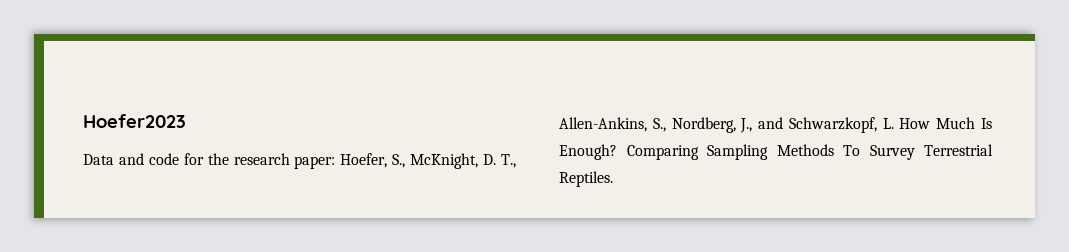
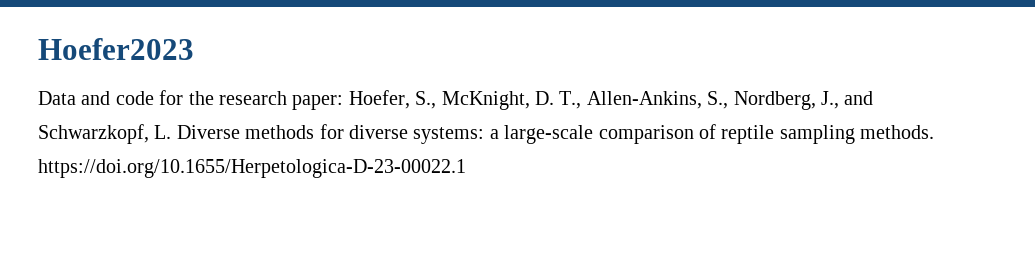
[899,117,992,129] [559,144,993,160] [559,171,613,187] How Much Is Enough? Comparing Sampling Methods To Survey Terrestrial Reptiles. -> [176,124,935,144] [38,159,466,178] Diverse methods for diverse systems: a large-scale comparison of reptile sampling methods. https://doi.org/10.1655/Herpetologica-D-23-00022.1

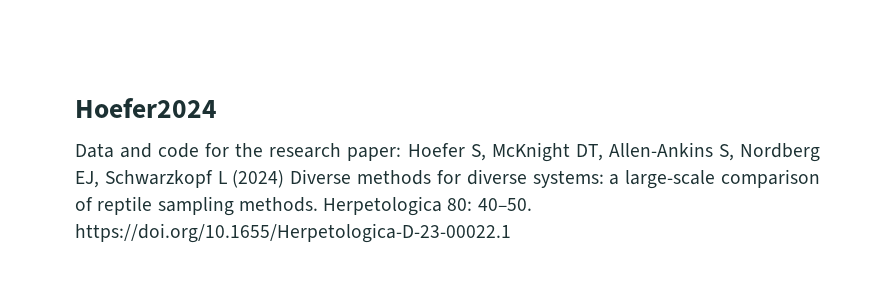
[38,38,194,60] Hoefer2023 -> [75,98,217,118] Hoefer2024
[348,90,874,110] [38,124,172,144] Hoefer, S., McKnight, D. T., Allen-Ankins, S., Nordberg, J., and Schwarzkopf, L. -> [407,142,821,162] [75,170,285,188] Hoefer S, McKnight DT, Allen-Ankins S, Nordberg EJ, Schwarzkopf L (2024)
(935, 132) none -> [323,196,532,216] Herpetologica 80: 40–50.

